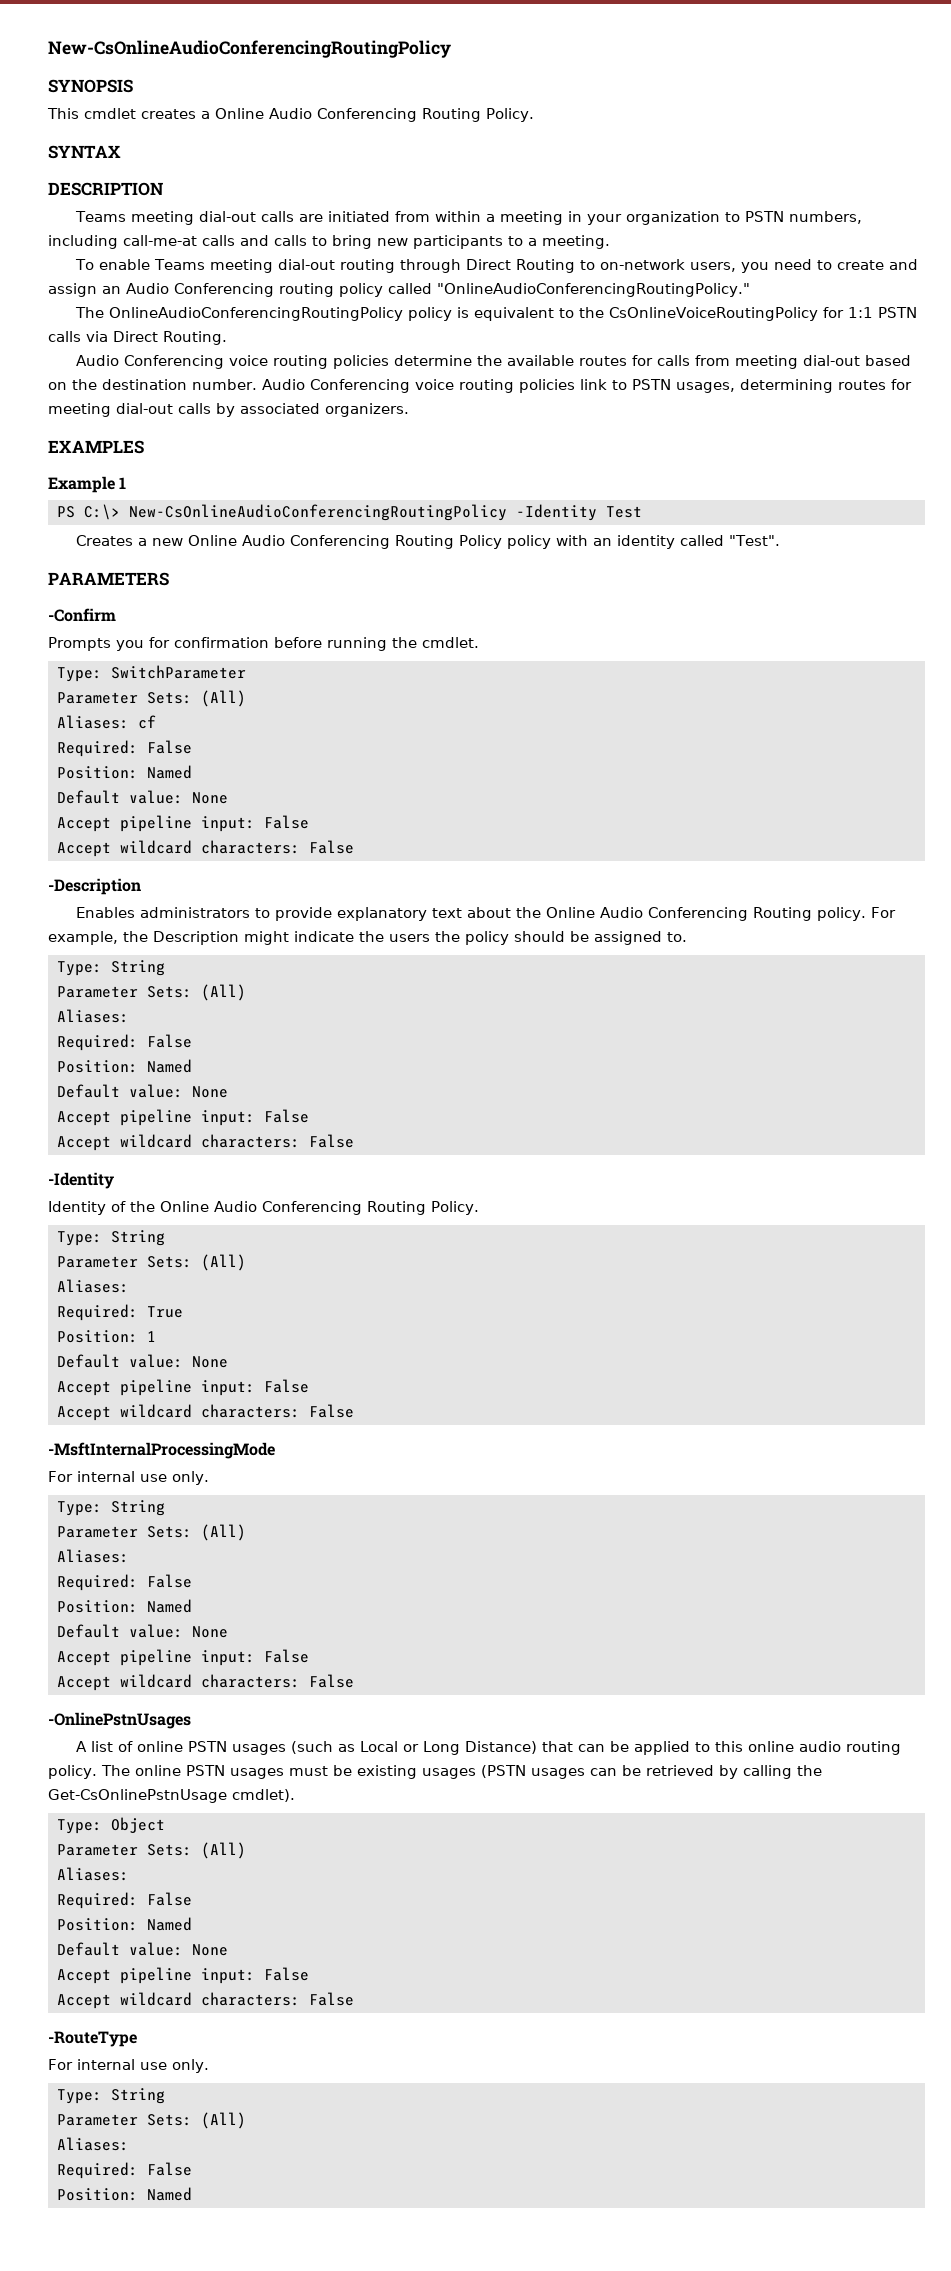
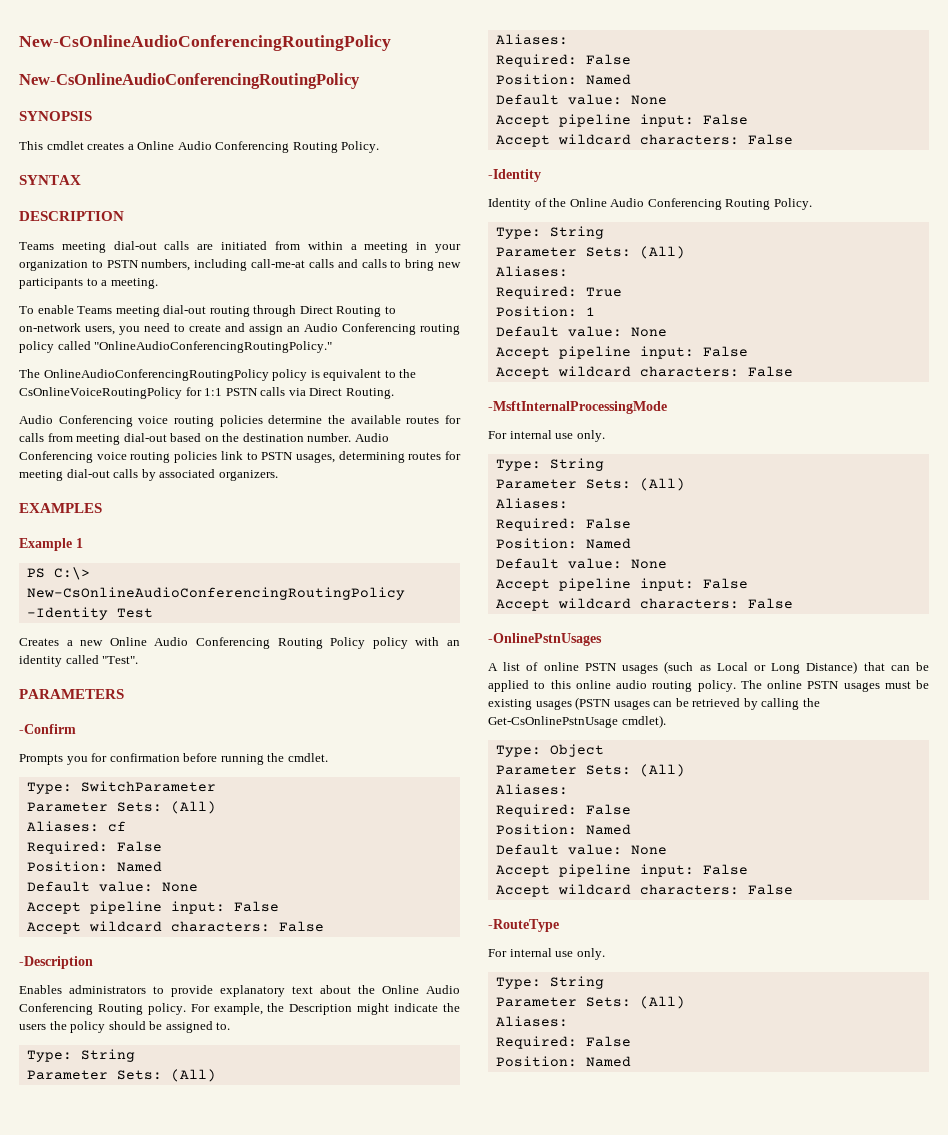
[48,40,451,58] New-CsOnlineAudioConferencingRoutingPolicy -> [19,35,391,51] [19,73,360,89] New-CsOnlineAudioConferencingRoutingPolicy // New-CsOnlineAudioConferencingRoutingPolicy

